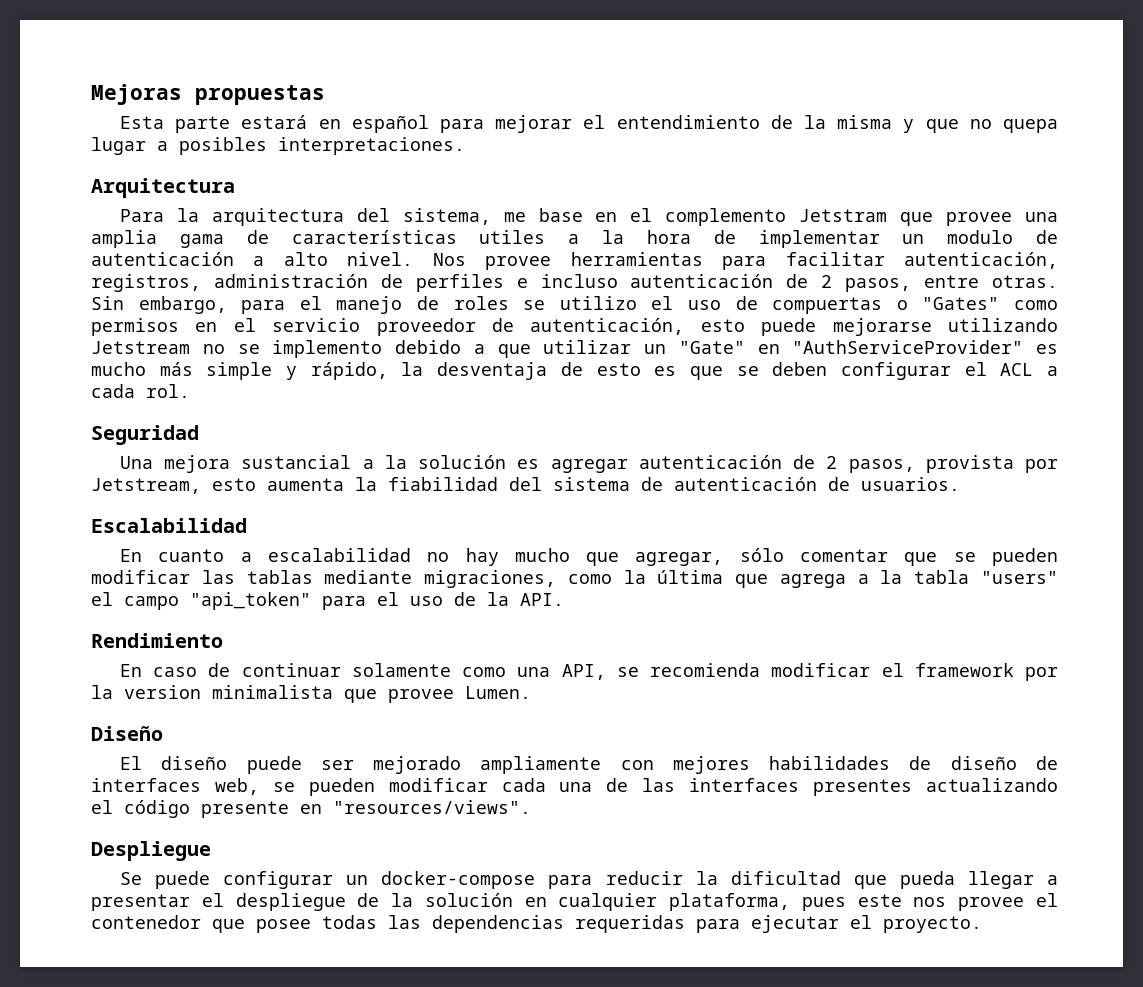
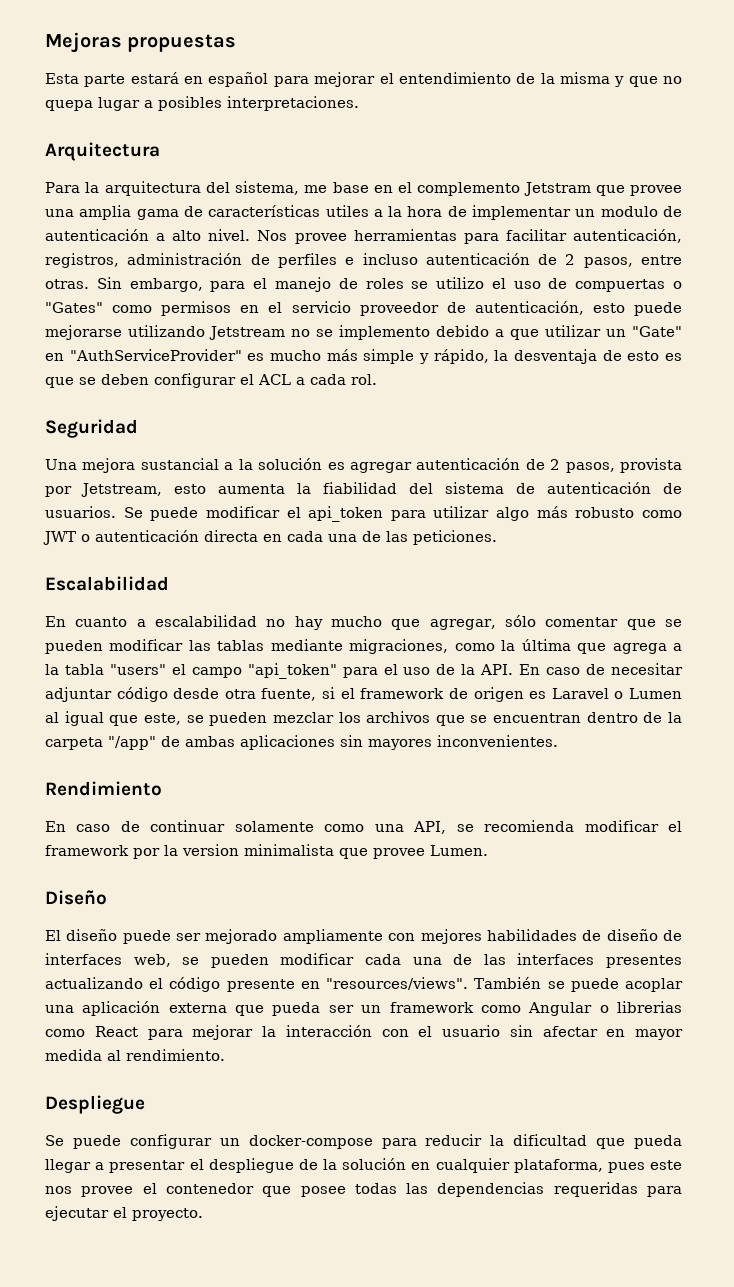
(960, 484) none -> [123,506,682,522] [43,530,497,545] Se puede modificar el api_token para utilizar algo más robusto como JWT o autenticación directa en cada una de las peticiones.
(564, 599) none -> [519,663,683,675] [45,687,683,702] [45,711,682,726] [45,735,558,750] En caso de necesitar adjuntar código desde otra fuente, si el framework de origen es Laravel o Lumen al igual que este, se pueden mezclar los archivos que se encuentran dentro de la carpeta "/app" de ambas aplicaciones sin mayores inconvenientes.
(531, 807) none -> [474,977,683,992] [45,1001,683,1016] [45,1025,683,1040] [45,1049,225,1061] También se puede acoplar una aplicación externa que pueda ser un framework como Angular o librerias como React para mejorar la interacción con el usuario sin afectar en mayor medida al rendimiento.

